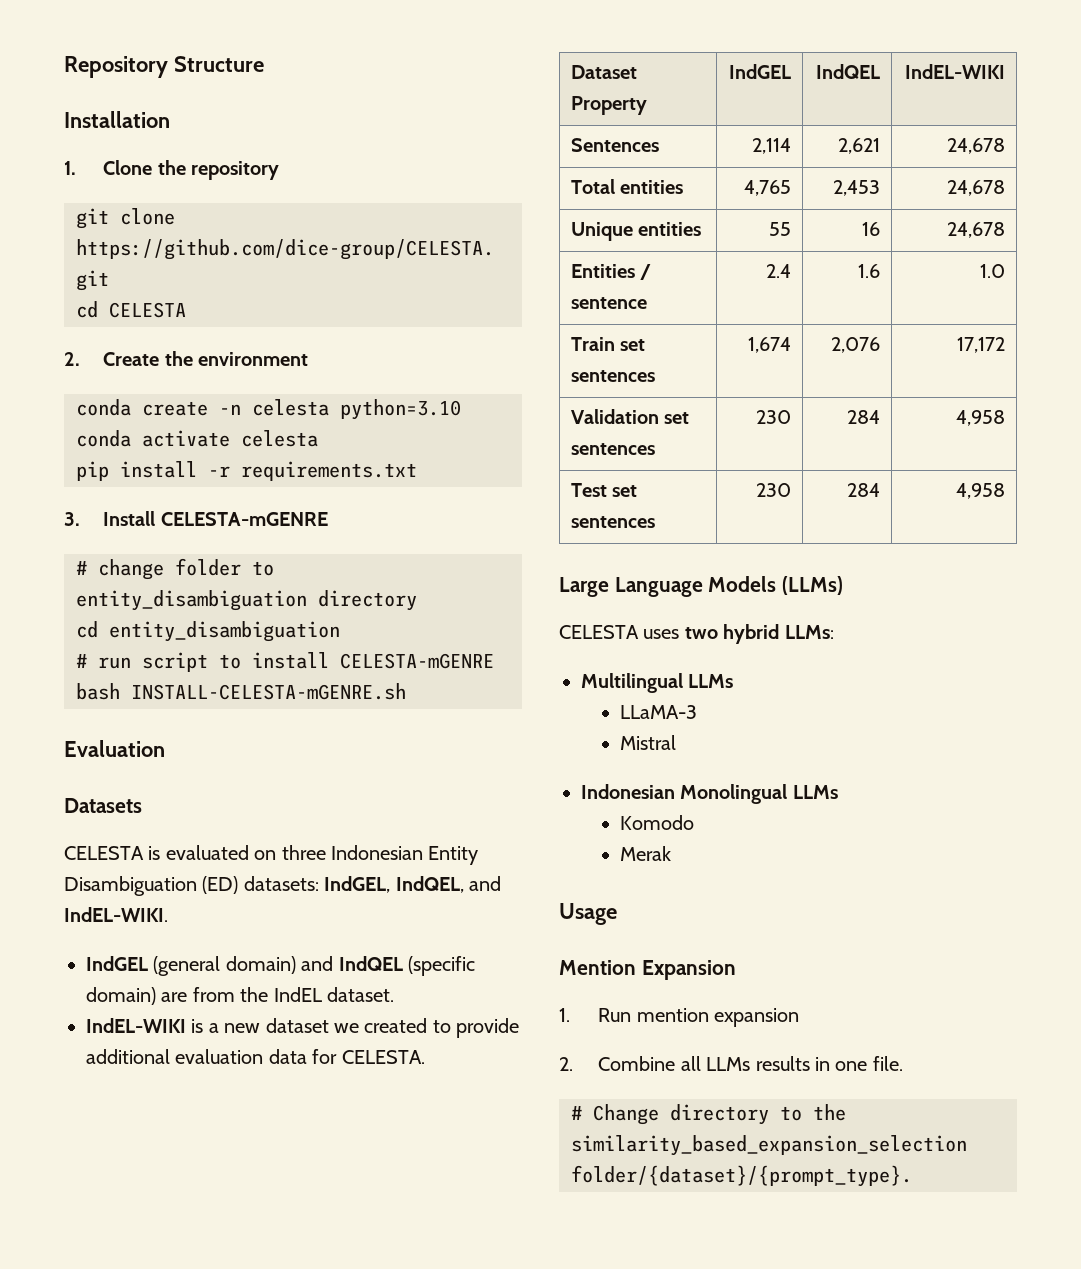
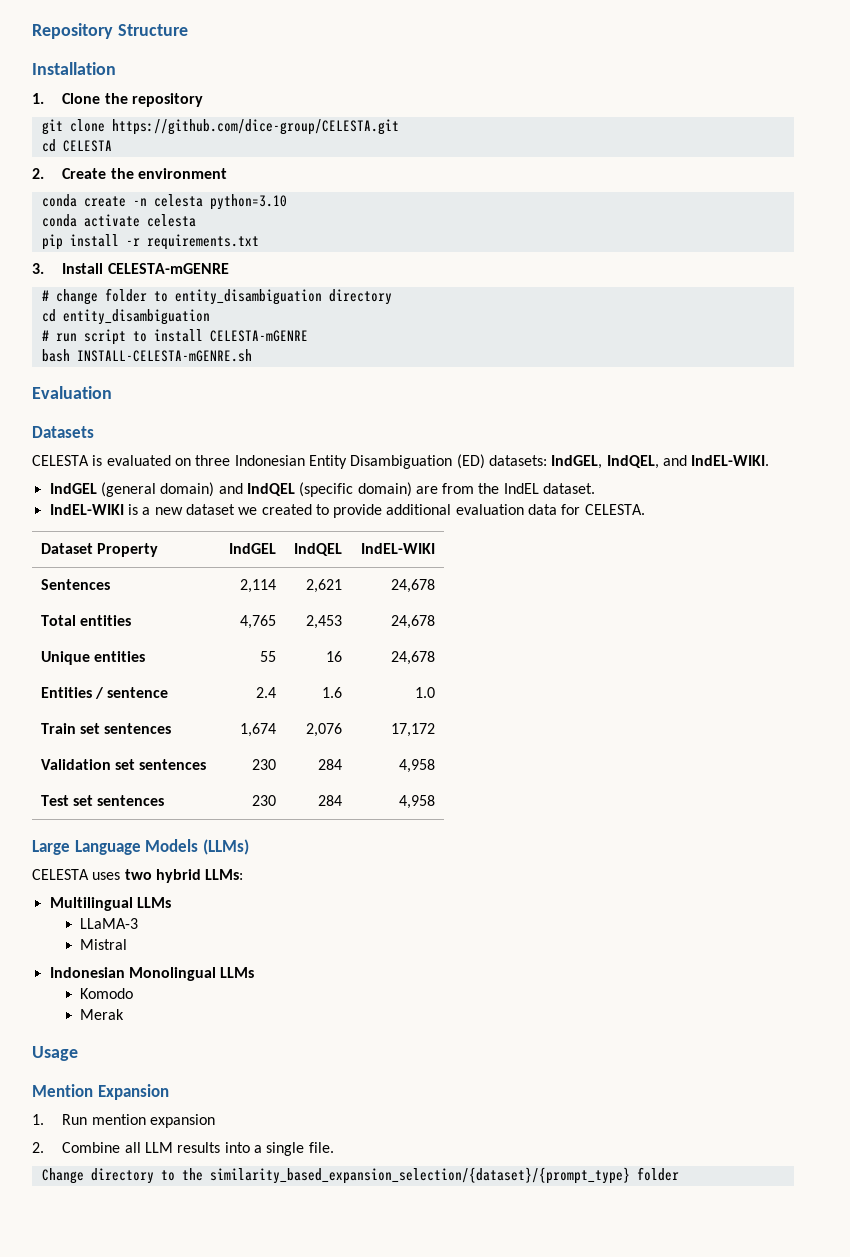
[706,1056,868,1071] LLMs results in one -> [145,1142,305,1156] LLM results into a single
[571,1106,582,1120] # -> (334, 1147) none
[571,1135,967,1156] [571,1165,912,1187] similarity_based_expansion_selection folder/{dataset}/{prompt_type}. -> [209,1167,679,1184] similarity_based_expansion_selection/{dataset}/{prompt_type} folder

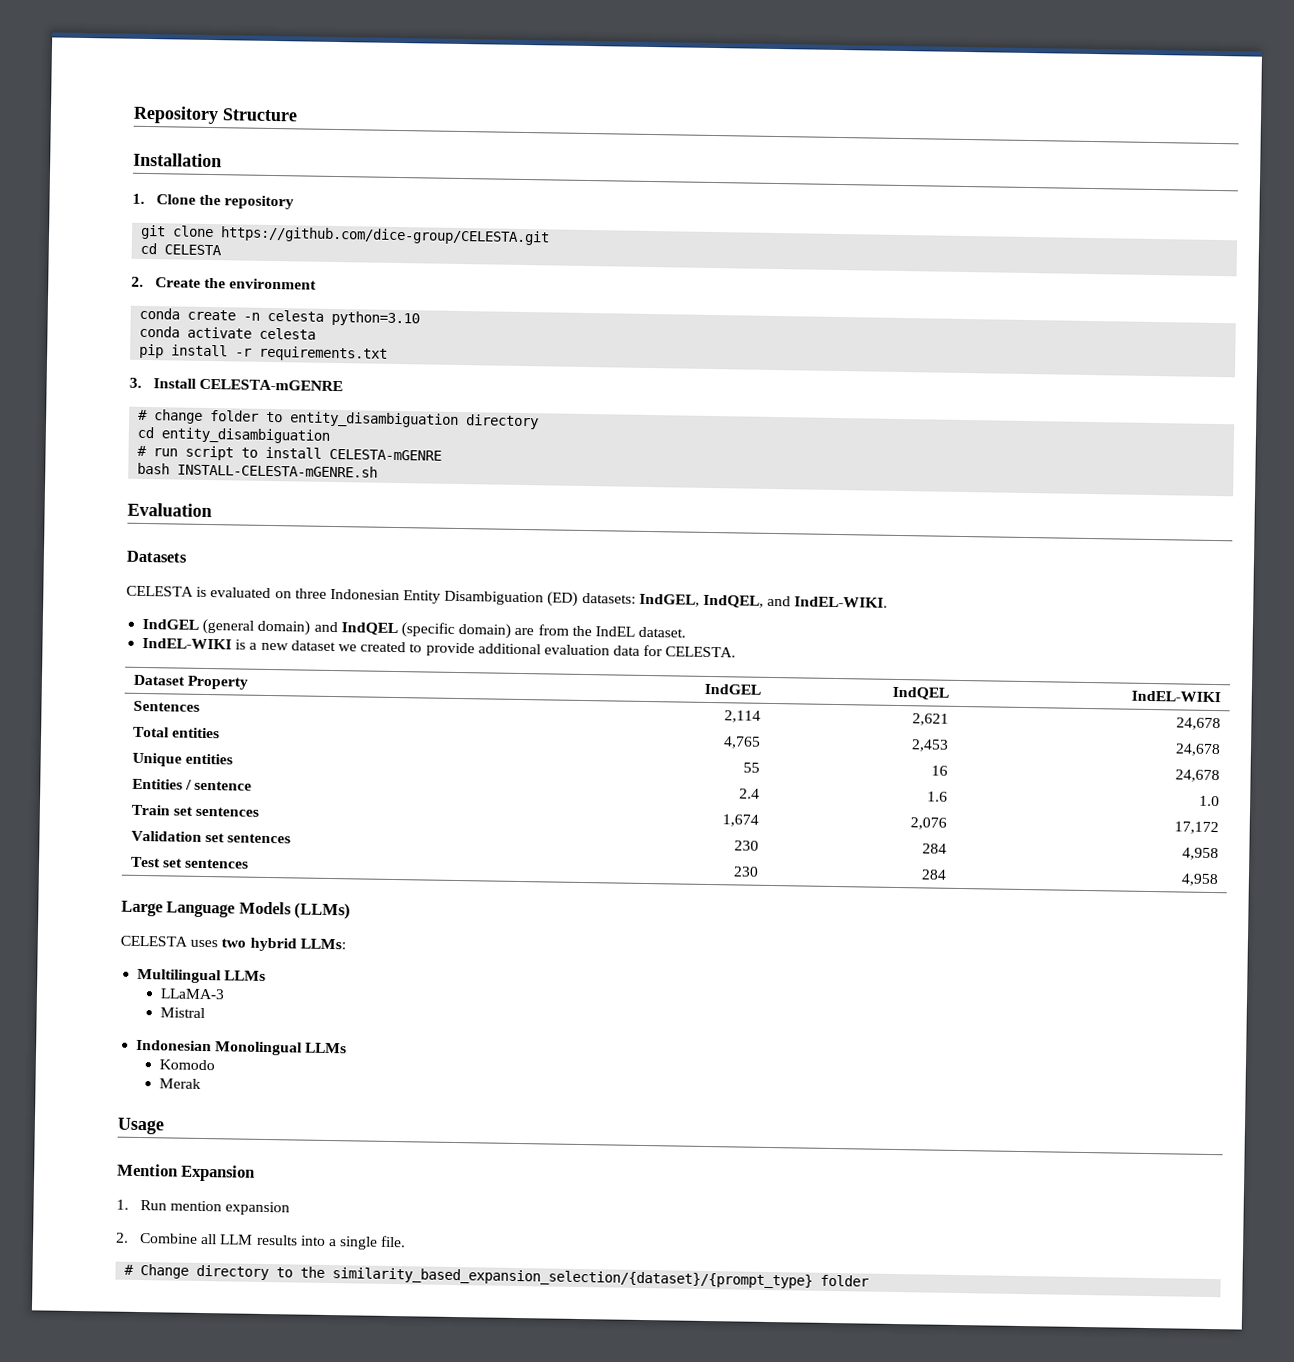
(334, 1147) none -> [124,1264,135,1275] #

